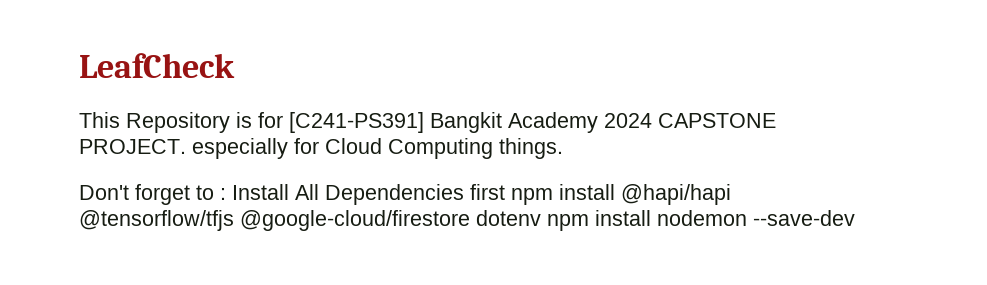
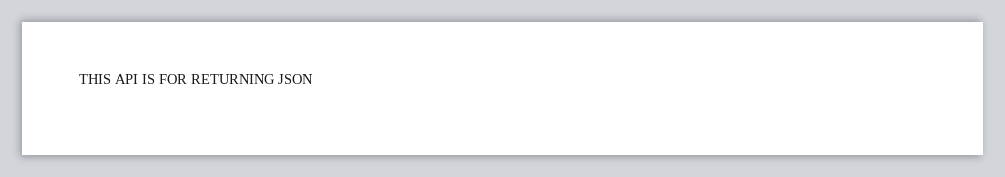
[79,53,235,78] [79,112,776,133] [79,138,563,159] [79,184,731,205] [79,210,855,231] LeafCheck // This Repository is for [C241-PS391] Bangkit Academy 2024 CAPSTONE PROJECT. especially for Cloud Computing things. // Don't forget to : Install All Dependencies first npm install @hapi/hapi @tensorflow/tfjs @google-cloud/firestore dotenv npm install nodemon --save-dev -> [79,74,313,84] THIS API IS FOR RETURNING JSON

